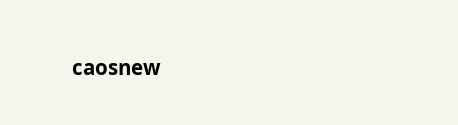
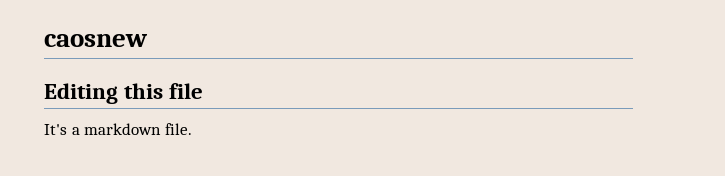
(161, 69) none -> [44,83,204,104] [44,123,192,135] // Editing this file // It's a markdown file.

